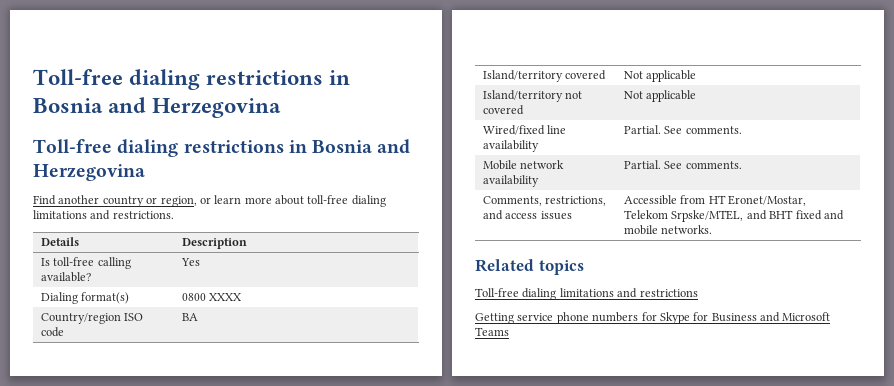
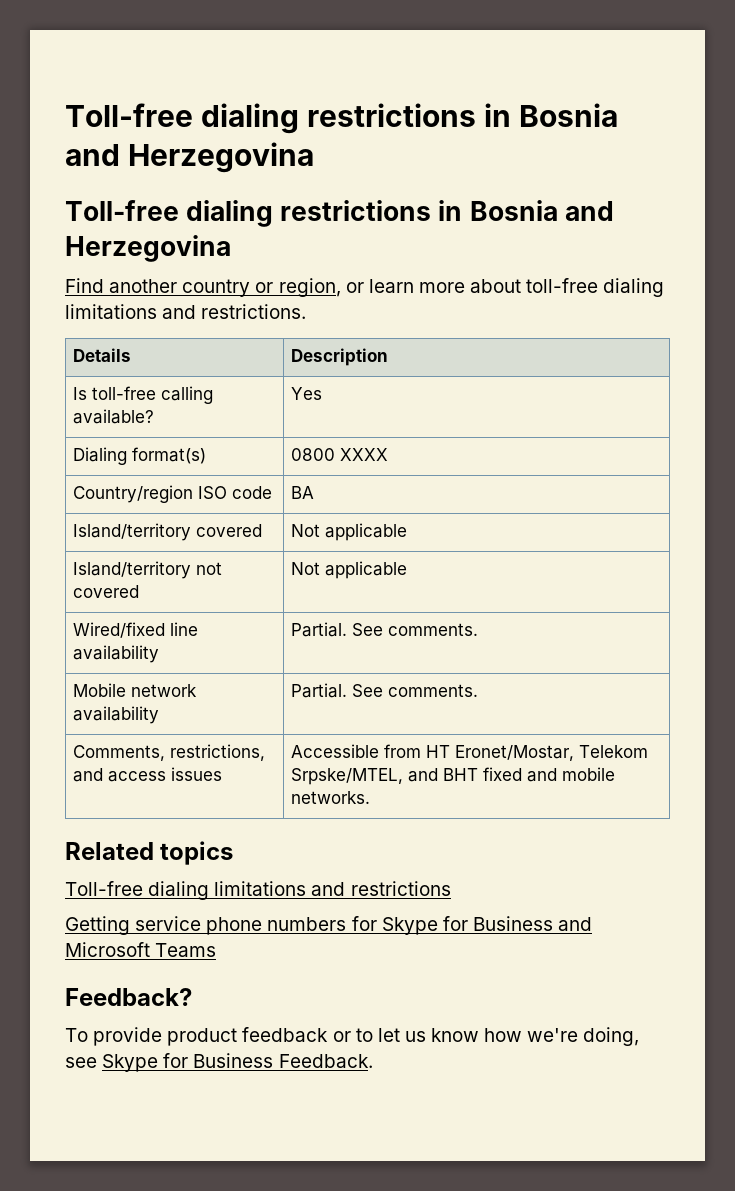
(509, 331) none -> [65,988,192,1006] [65,1027,640,1046] [65,1053,373,1072] // Feedback? // To provide product feedback or to let us know how we're doing, see Skype for Business Feedback.

